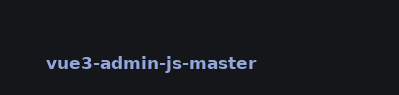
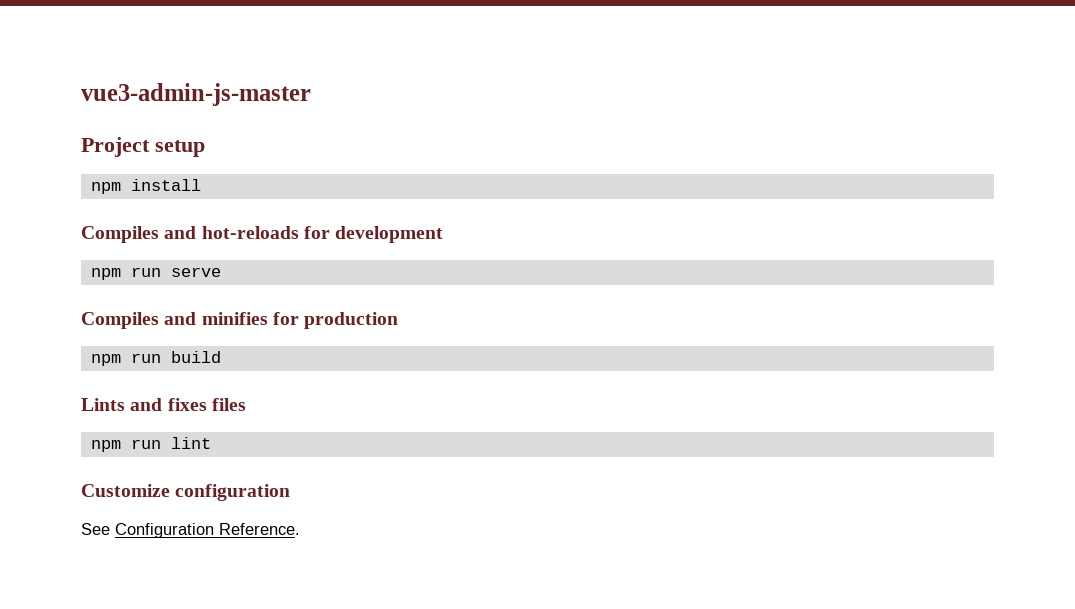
(257, 64) none -> [81,137,205,157] [90,179,201,194] [81,226,444,243] [90,267,221,280] [81,312,399,329] [90,351,221,366] [81,398,246,411] [90,437,211,452] [81,484,291,501] [81,523,300,538] // Project setup // npm install // Compiles and hot-reloads for development // npm run serve // Compiles and minifies for production // npm run build // Lints and fixes files // npm run lint // Customize configuration // See Configuration Reference.

